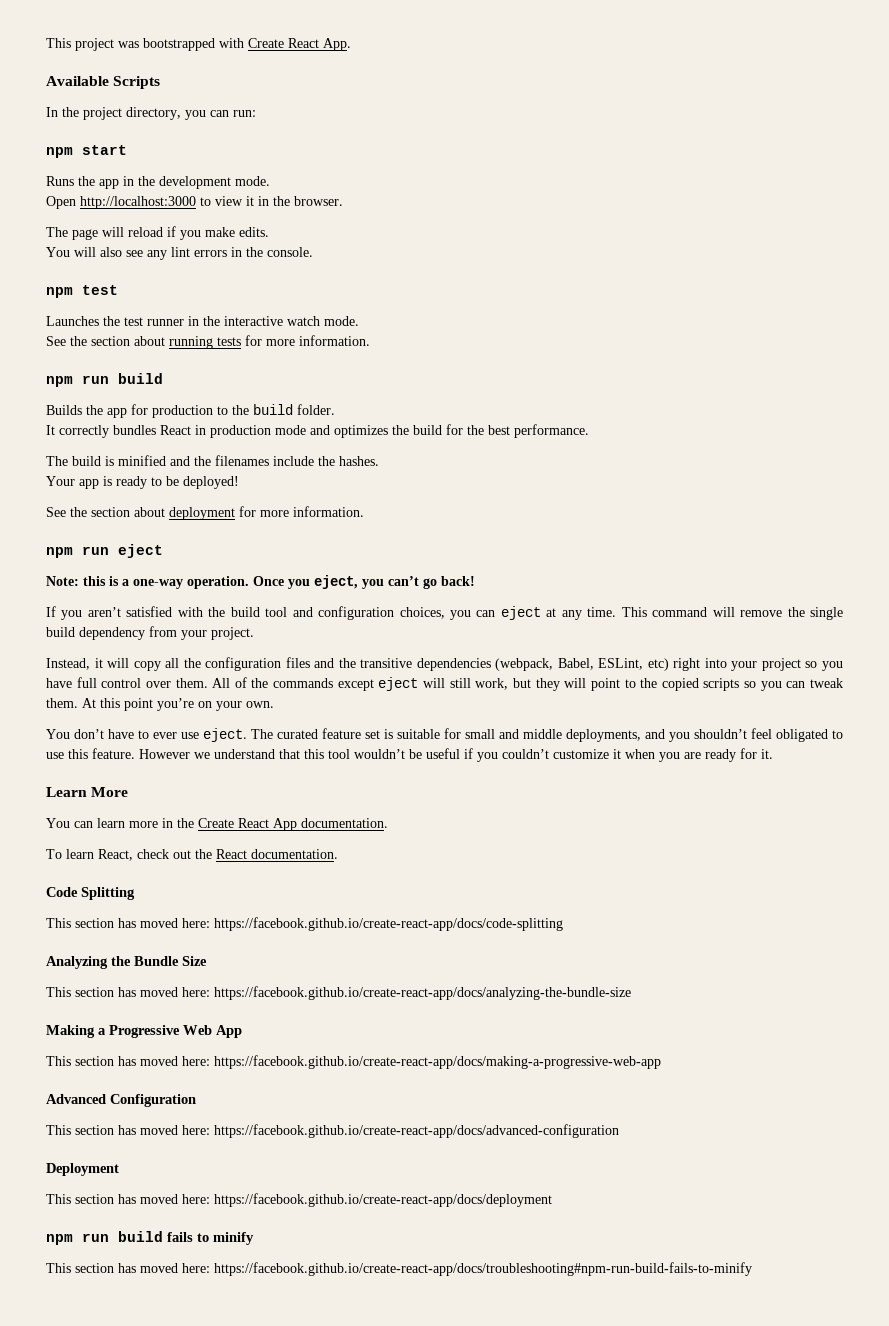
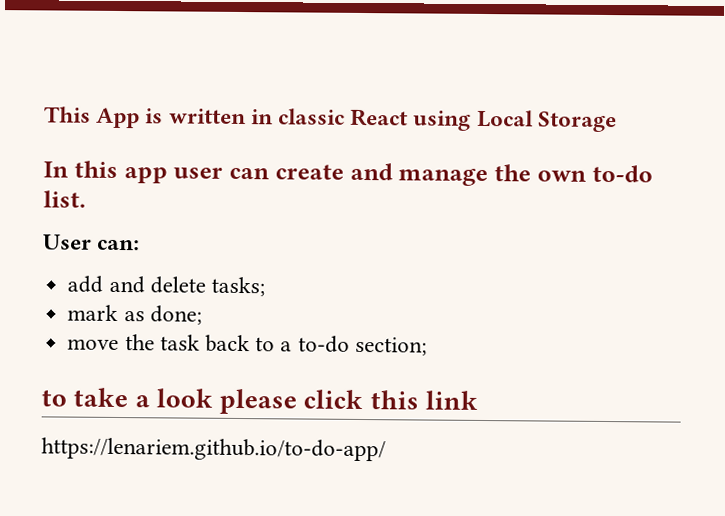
[46,38,351,51] [46,76,161,89] [46,107,256,120] [46,145,127,158] [46,176,270,189] [46,196,343,209] [46,226,269,240] [46,247,313,260] [46,285,118,298] [46,316,359,326] [46,335,370,349] [46,373,163,387] [46,404,335,418] [46,424,589,438] [46,455,379,466] [46,476,239,489] [46,506,364,520] [46,544,163,558] [46,575,475,589] [46,606,844,620] [46,626,254,640] [46,657,843,671] [46,677,843,691] [46,698,274,711] [46,728,843,742] [46,748,773,762] [46,787,129,797] [46,818,388,831] [46,849,338,861] [46,887,135,900] [46,917,563,931] [46,956,207,969] [46,986,631,1000] [46,1025,242,1038] [46,1055,661,1069] [46,1094,196,1107] [46,1124,619,1138] [46,1163,119,1176] [46,1193,552,1207] [46,1231,254,1245] [46,1262,752,1276] This project was bootstrapped with Create React App. // Available Scripts // In the project directory, you can run: // npm start // Runs the app in the development mode. // Open http://localhost:3000 to view it in the browser. // The page will reload if you make edits. // You will also see any lint errors in the console. // npm test // Launches the test runner in the interactive watch mode. // See the section about running tests for more information. // npm run build // Builds the app for production to the build folder. // It correctly bundles React in production mode and optimizes the build for the best performance. // The build is minified and the filenames include the hashes. // Your app is ready to be deployed! // See the section about deployment for more information. // npm run eject // Note: this is a one-way operation. Once you eject, you can’t go back! // If you aren’t satisfied with the build tool and configuration choices, you can eject at any time. This command will remove the single build dependency from your project. // Instead, it will copy all the configuration files and the transitive dependencies (webpack, Babel, ESLint, etc) right into your project so you have full control over them. All of the commands except eject will still work, but they will point to the copied scripts so you can tweak them. At this point you’re on your own. // You don’t have to ever use eject. The curated feature set is suitable for small and middle deployments, and you shouldn’t feel obligated to use this feature. However we understand that this tool wouldn’t be useful if you couldn’t customize it when you are ready for it. // Learn More // You can learn more in the Create React App documentation. // To learn React, check out the React documentation. // Code Splitting // This section has moved here: https://facebook.github.io/create-react-app/docs/code-splitting // Analyzing the Bundle Size // This section has moved here: https://facebook.github.io/create-react-app/docs/analyzing-the-bundle-size // Making a Progressive Web App // This section has moved here: https://facebook.github.io/create-react-app/docs/making-a-progressive-web-app // Advanced Configuration // This section has moved here: https://facebook.github.io/create-react-app/docs/advanced-configuration // Deployment // This section has moved here: https://facebook.github.io/create-react-app/docs/deployment // npm run build fails to minify // This section has moved here: https://facebook.github.io/create-react-app/docs/troubleshooting#npm-run-build-fails-to-minify -> [44,106,617,133] [43,160,653,187] [43,190,86,208] [43,234,141,251] [67,275,265,297] [67,304,202,325] [67,334,427,356] [41,387,479,415] [41,437,386,462] This App is written in classic React using Local Storage // In this app user can create and manage the own to-do list. // User can: // add and delete tasks; // mark as done; // move the task back to a to-do section; // to take a look please click this link // https://lenariem.github.io/to-do-app/

